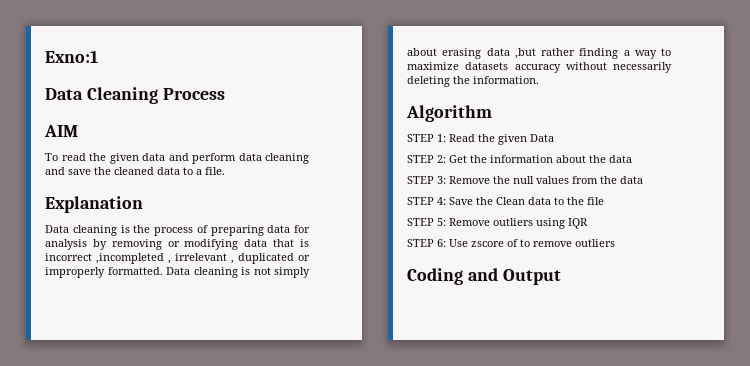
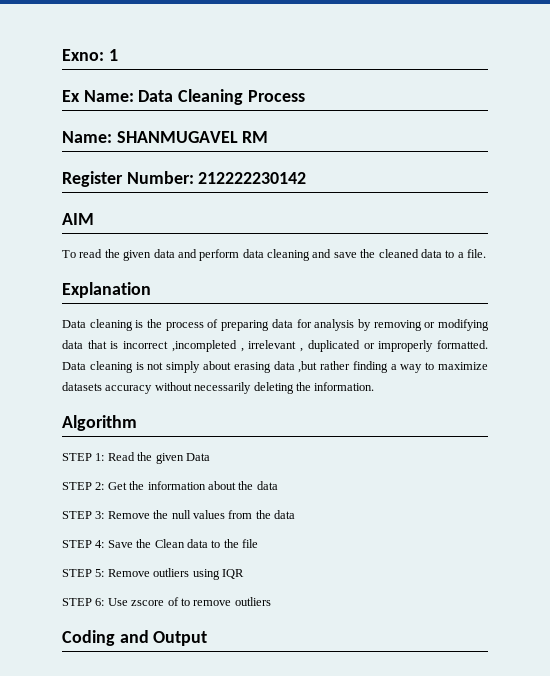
[45,50,98,63] Exno:1 // -> [62,49,118,61] [62,90,134,102] Exno: 1 // Ex Name:
(225, 94) none -> [62,131,269,143] [62,171,307,187] // Name: SHANMUGAVEL RM // Register Number: 212222230142

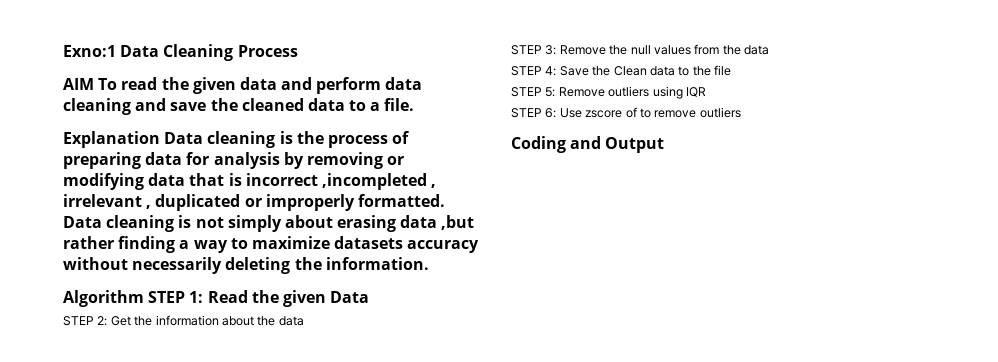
[62,49,118,61] [62,90,134,102] Exno: 1 // Ex Name: -> [63,45,116,57] Exno:1
[62,131,269,143] [62,171,307,187] // Name: SHANMUGAVEL RM // Register Number: 212222230142 -> (298, 51) none
(94, 219) // -> (94, 84) none
(151, 290) // -> (160, 139) none
(137, 423) // -> (144, 298) none

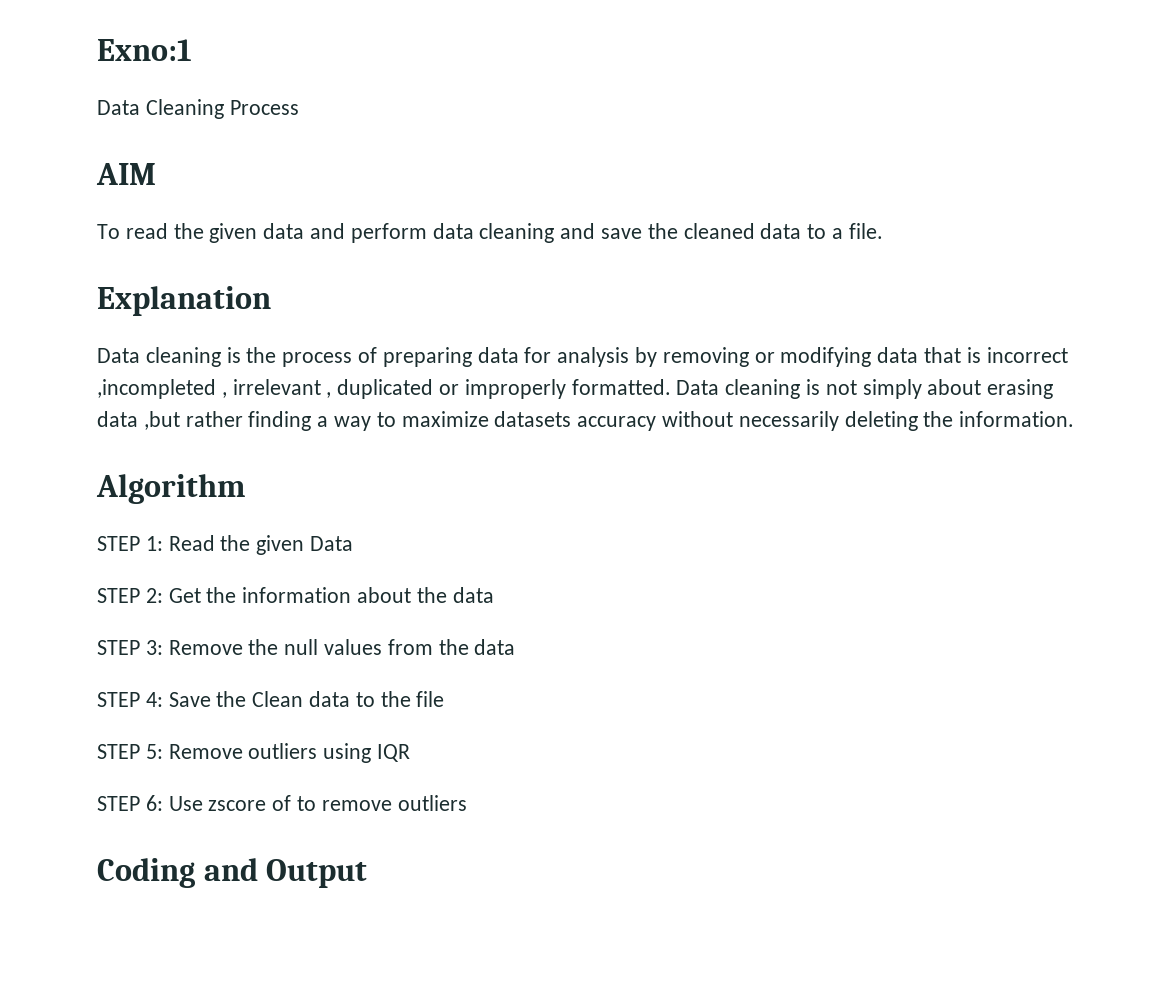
(116, 51) none -> (192, 50) //
(94, 84) none -> (156, 174) //
(160, 139) none -> (271, 301) //
(144, 298) none -> (246, 489) //

